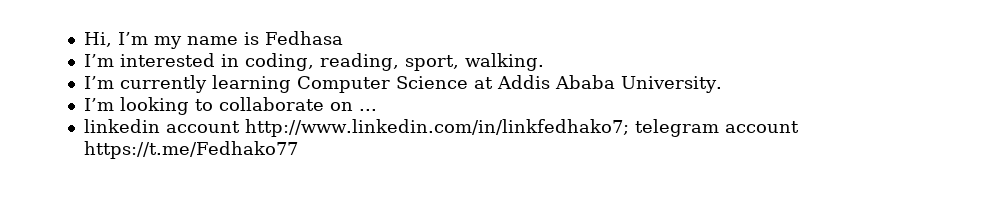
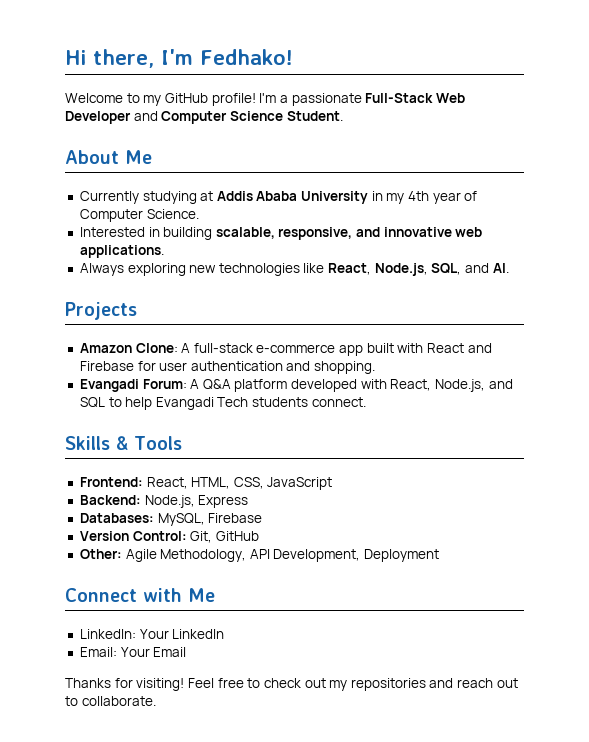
[83,31,343,49] [83,53,544,71] [83,75,722,93] [83,97,377,115] [83,119,799,137] [83,141,298,159] Hi, I’m my name is Fedhasa // I’m interested in coding, reading, sport, walking. // I’m currently learning Computer Science at Addis Ababa University. // I’m looking to collaborate on ... // linkedin account http://www.linkedin.com/in/linkfedhako7; telegram account https://t.me/Fedhako77 -> [65,49,293,68] [65,93,465,106] [65,111,343,124] [65,150,152,164] [79,191,478,204] [79,209,199,222] [79,227,483,240] [79,245,164,258] [79,263,509,276] [65,302,137,320] [79,343,492,356] [79,361,376,374] [79,379,513,392] [79,397,366,410] [65,436,182,450] [79,477,333,490] [79,495,249,508] [79,513,263,526] [79,531,259,543] [79,549,440,562] [65,588,215,602] [79,629,225,639] [79,647,187,657] [65,678,518,691] [65,696,156,706] Hi there, I'm Fedhako! // Welcome to my GitHub profile! I'm a passionate Full-Stack Web Developer and Computer Science Student. // About Me // Currently studying at Addis Ababa University in my 4th year of Computer Science. // Interested in building scalable, responsive, and innovative web applications. // Always exploring new technologies like React, Node.js, SQL, and AI. // Projects // Amazon Clone: A full-stack e-commerce app built with React and Firebase for user authentication and shopping. // Evangadi Forum: A Q&A platform developed with React, Node.js, and SQL to help Evangadi Tech students connect. // Skills & Tools // Frontend: React, HTML, CSS, JavaScript // Backend: Node.js, Express // Databases: MySQL, Firebase // Version Control: Git, GitHub // Other: Agile Methodology, API Development, Deployment // Connect with Me // LinkedIn: Your LinkedIn // Email: Your Email // Thanks for visiting! Feel free to check out my repositories and reach out to collaborate.

